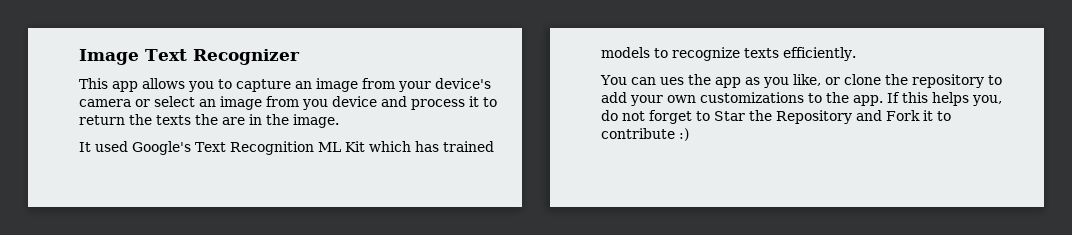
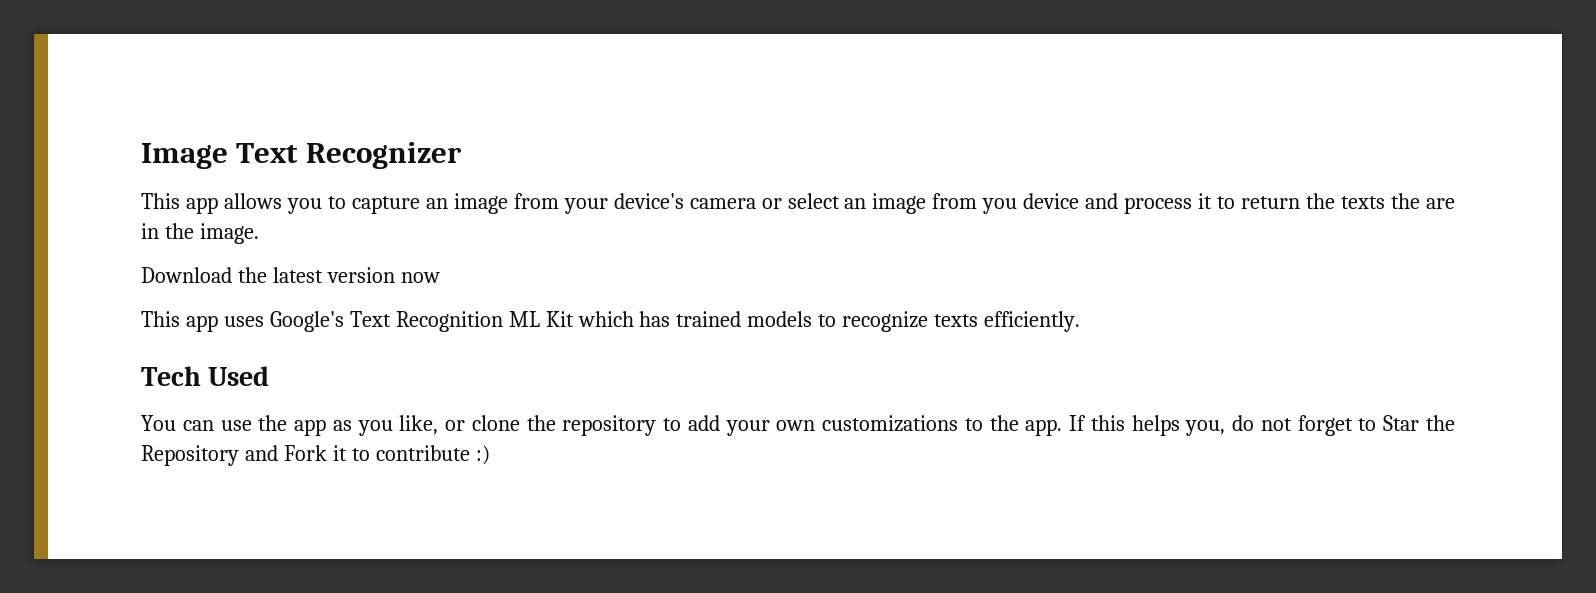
[79,141,128,152] It used -> [141,267,440,283] [141,311,264,332] Download the latest version now // This app uses
(856, 54) none -> [141,366,270,386] // Tech Used
[659,77,684,85] ues -> [220,420,252,431] use

